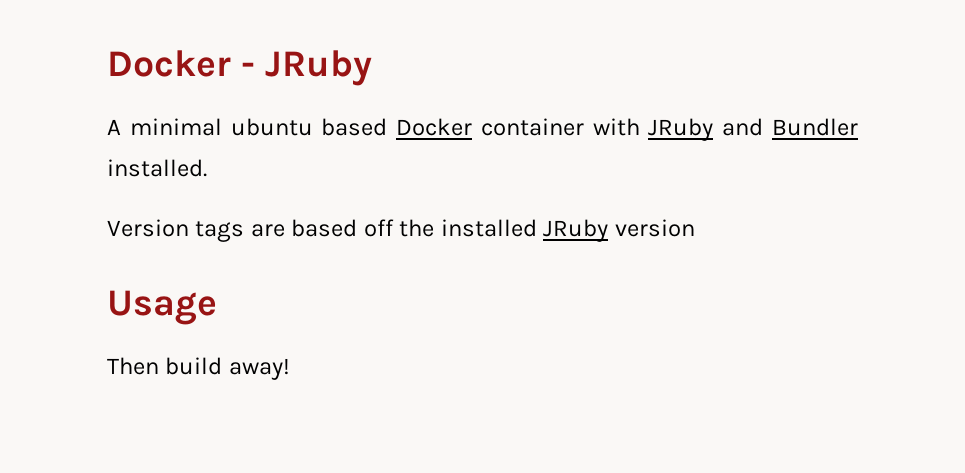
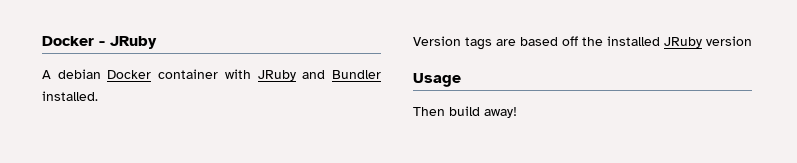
[129,118,388,136] minimal ubuntu based -> [57,69,101,79] debian

